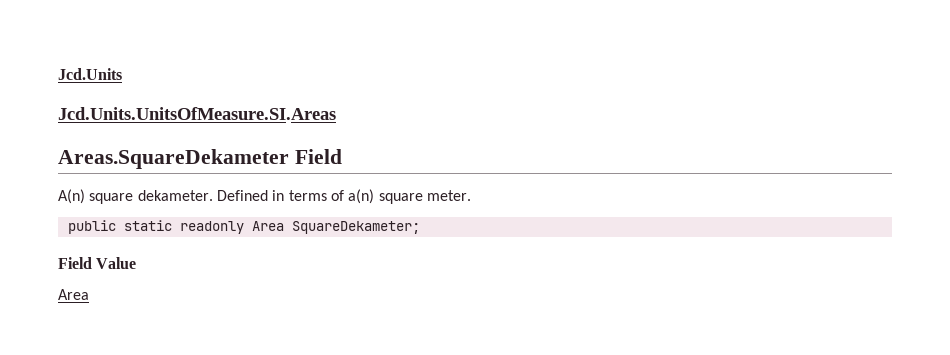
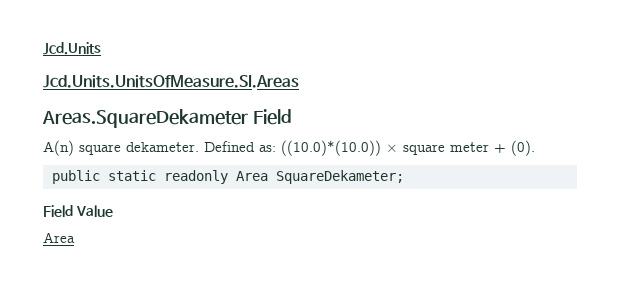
[272,189,471,204] in terms of a(n) square meter. -> [259,140,535,156] as: ((10.0)*(10.0)) × square meter + (0).

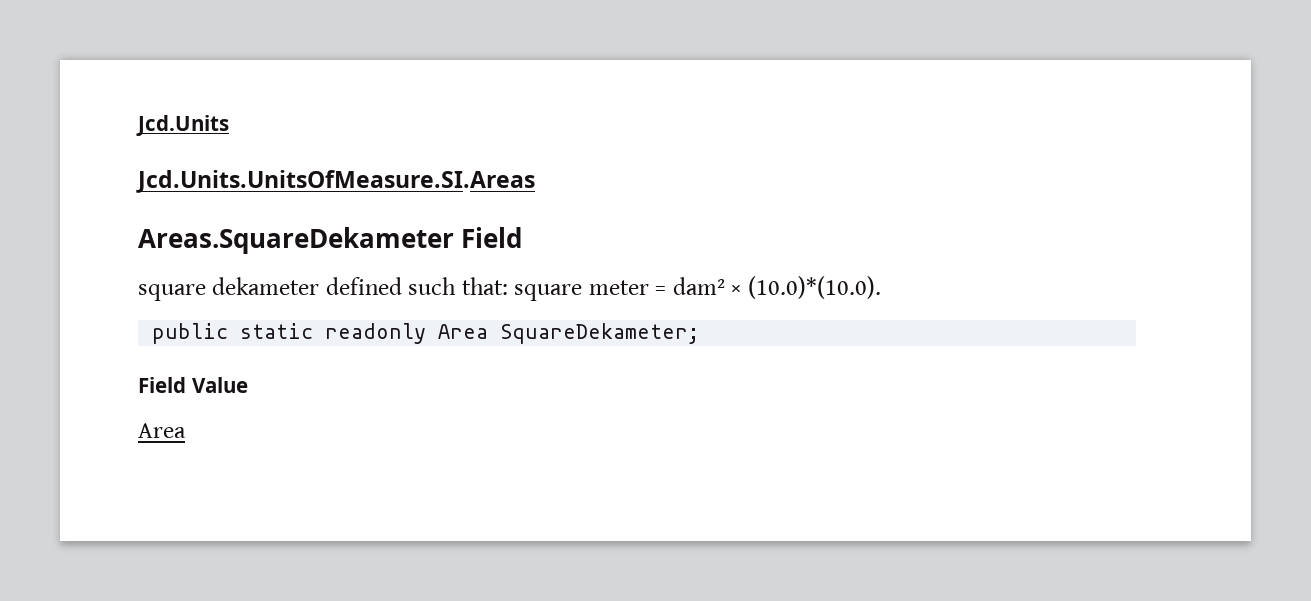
[43,140,535,156] A(n) square dekameter. Defined as: ((10.0)*(10.0)) × square meter + (0). -> [138,276,881,301] square dekameter defined such that: square meter = dam² × (10.0)*(10.0).

